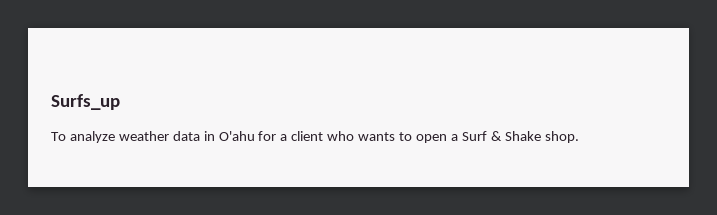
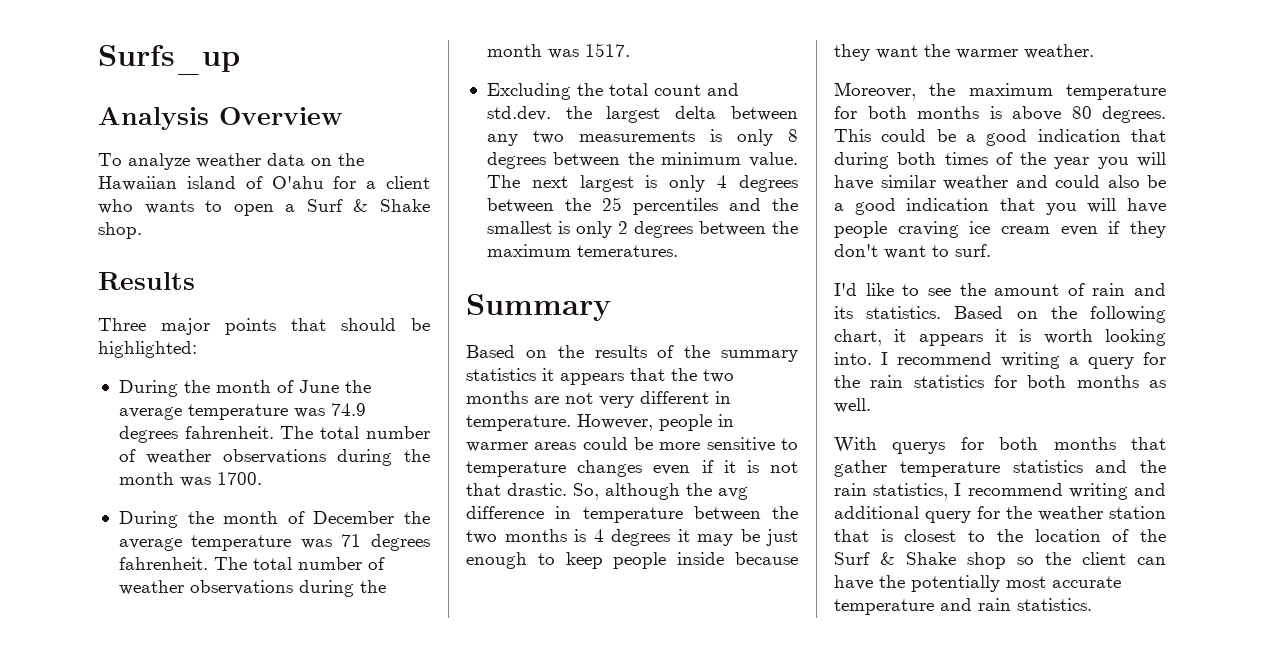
(120, 102) none -> [98,107,343,130] // Analysis Overview
[203,131,215,141] in -> [311,153,364,166] [98,176,263,191] on the Hawaiian island of
(579, 137) none -> [98,272,195,290] [98,318,430,335] [98,341,197,358] [118,380,371,397] [118,403,366,420] [118,426,430,443] [118,449,430,466] [118,472,262,487] [118,511,430,528] [118,534,430,551] [118,557,385,570] [118,580,386,597] [486,43,630,59] [486,83,739,100] [486,106,798,123] [486,129,798,146] [486,152,798,169] [486,175,798,192] [486,197,798,215] [486,221,798,238] [486,244,678,257] [466,294,611,321] [466,345,798,362] [466,368,734,385] [466,391,731,408] [466,414,734,431] [466,437,798,452] [466,460,798,477] [466,483,748,500] [466,506,798,523] [466,529,798,546] [466,552,798,569] [834,44,1094,61] [834,82,1166,100] [834,106,1166,123] [834,129,1166,146] [834,152,1166,169] [834,175,1166,190] [834,198,1166,215] [834,221,1166,238] [834,244,991,259] [834,283,1166,296] [834,306,1166,323] [834,329,1166,346] [834,352,1166,369] [834,375,1166,388] [834,398,871,413] [834,437,1166,454] [834,460,1166,477] [834,483,1166,500] [834,506,1166,523] [834,529,1166,542] [834,552,1166,569] [834,575,1121,592] [834,598,1092,615] // Results // Three major points that should be highlighted: // During the month of June the average temperature was 74.9 degrees fahrenheit. The total number of weather observations during the month was 1700. // During the month of December the average temperature was 71 degrees fahrenheit. The total number of weather observations during the month was 1517. // Excluding the total count and std.dev. the largest delta between any two measurements is only 8 degrees between the minimum value. The next largest is only 4 degrees between the 25 percentiles and the smallest is only 2 degrees between the maximum temeratures. // Summary // Based on the results of the summary statistics it appears that the two months are not very different in temperature. However, people in warmer areas could be more sensitive to temperature changes even if it is not that drastic. So, although the avg difference in temperature between the two months is 4 degrees it may be just enough to keep people inside because they want the warmer weather. // Moreover, the maximum temperature for both months is above 80 degrees. This could be a good indication that during both times of the year you will have similar weather and could also be a good indication that you will have people craving ice cream even if they don't want to surf. // I'd like to see the amount of rain and its statistics. Based on the following chart, it appears it is worth looking into. I recommend writing a query for the rain statistics for both months as well. // With querys for both months that gather temperature statistics and the rain statistics, I recommend writing and additional query for the weather station that is closest to the location of the Surf & Shake shop so the client can have the potentially most accurate temperature and rain statistics.

